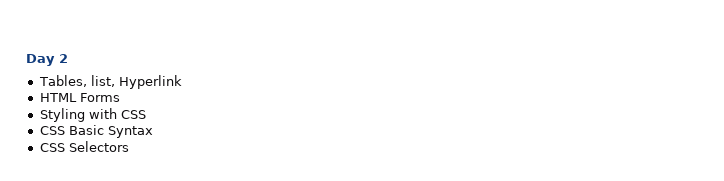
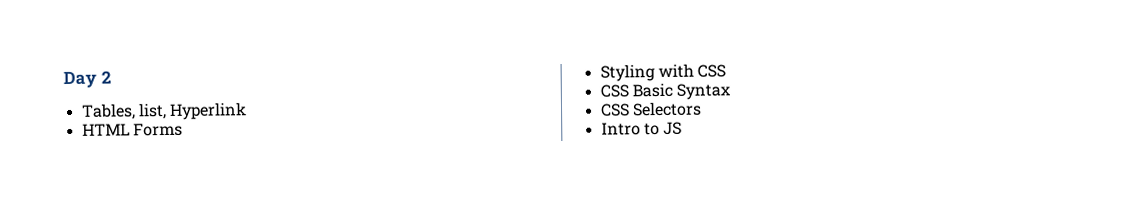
(129, 146) none -> [600,121,683,136] // Intro to JS

